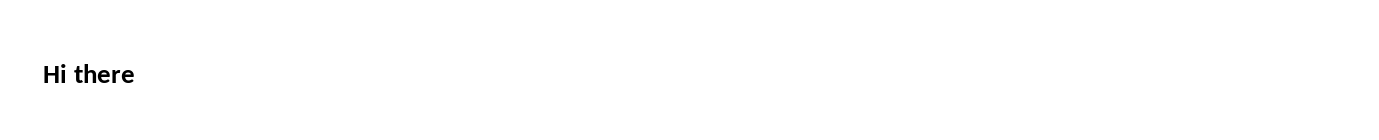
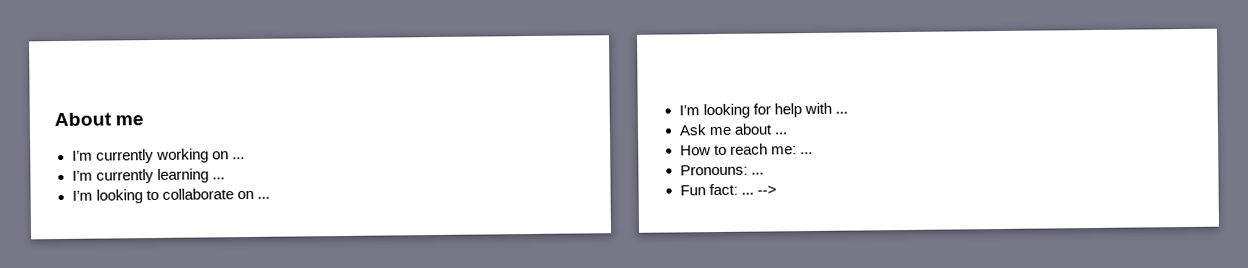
[43,64,136,83] Hi there -> [54,112,145,127] [71,148,245,164] [71,168,225,184] [71,188,270,204] [678,102,848,119] [678,123,788,136] [679,143,813,156] [679,164,764,176] [679,183,777,196] About me // I’m currently working on ... // I’m currently learning ... // I’m looking to collaborate on ... // I’m looking for help with ... // Ask me about ... // How to reach me: ... // Pronouns: ... // Fun fact: ... -->

